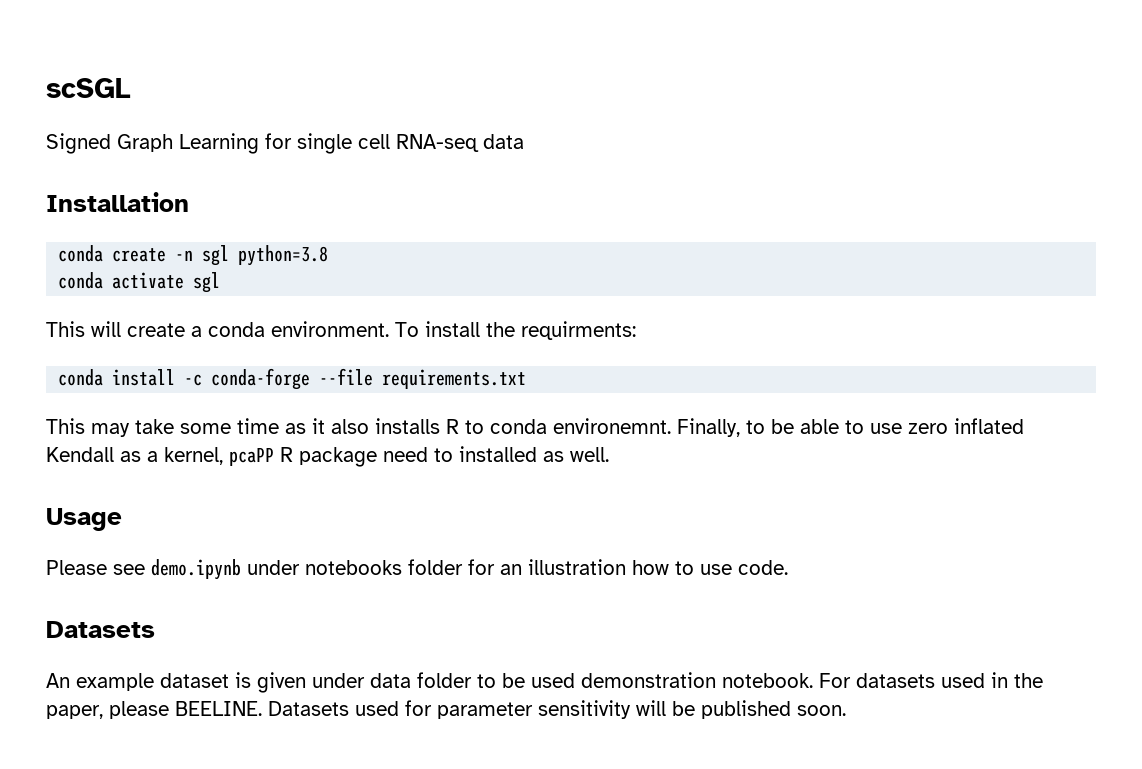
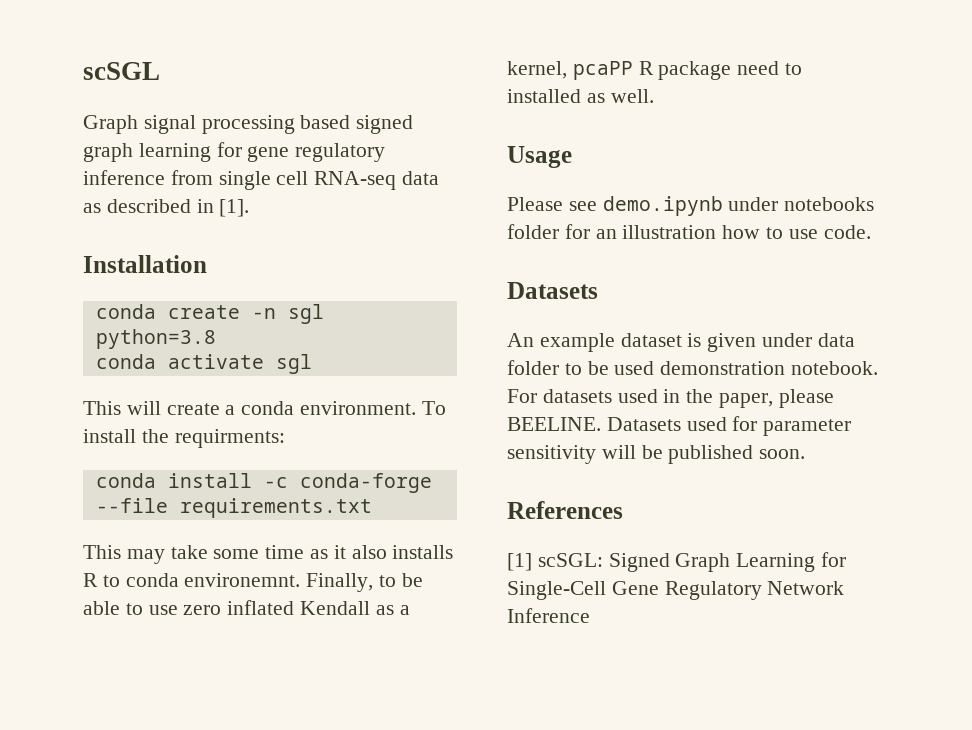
[46,133,292,154] Signed Graph Learning for -> [83,115,414,134] [83,142,386,162] [83,170,213,185] Graph signal processing based signed graph learning for gene regulatory inference from
(524, 141) none -> [83,199,250,217] as described in [1].
(846, 710) none -> [507,501,623,519] [507,552,847,572] [507,581,845,600] [507,608,590,623] // References // [1] scSGL: Signed Graph Learning for Single-Cell Gene Regulatory Network Inference

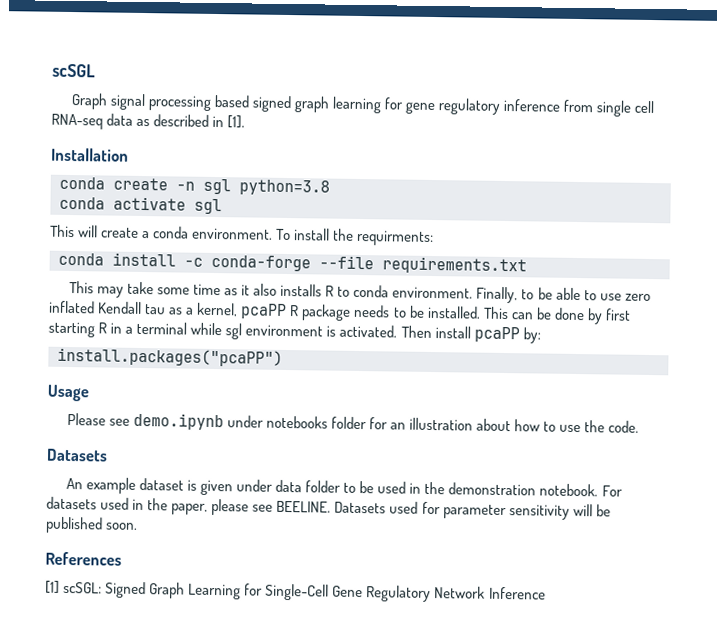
[184,573,301,587] environemnt. -> [392,286,474,299] environment.
(371, 608) none -> [144,304,167,315] tau
[737,61,803,75] [507,89,654,103] need to installed as well. -> [353,304,631,325] [48,321,541,344] [57,347,283,367] needs to be installed. This can be done by first starting R in a terminal while sgl environment is activated. Then install pcaPP by: // install.packages("pcaPP")
(717, 232) none -> [476,418,512,432] about
(818, 234) none -> [584,420,606,433] the
(655, 368) none -> [409,481,446,495] in the
(834, 398) none -> [252,504,274,512] see

